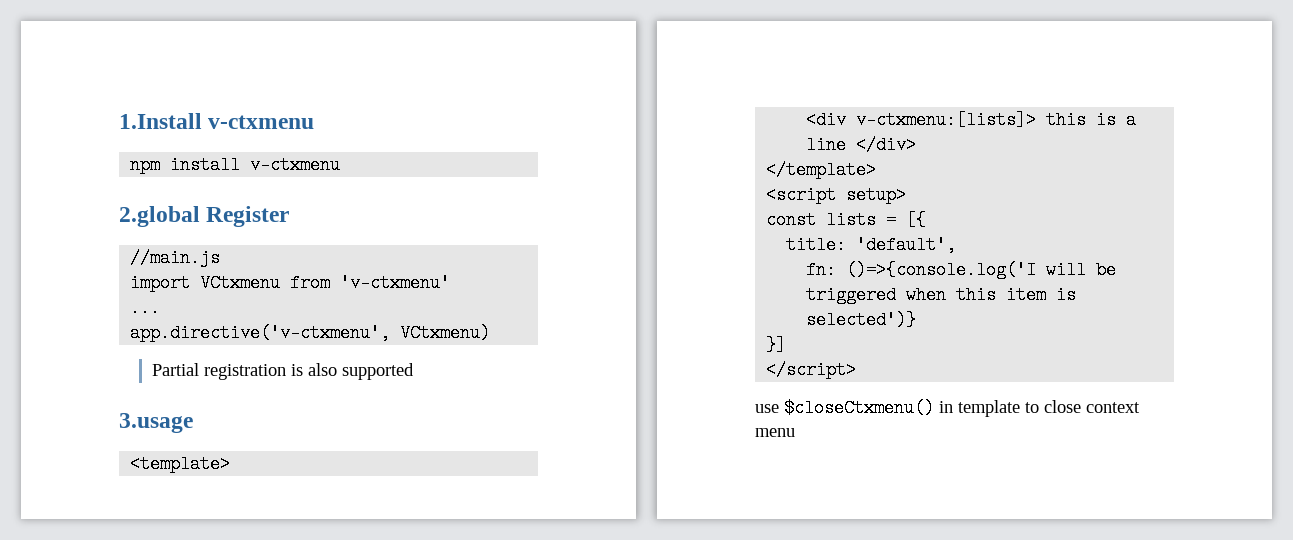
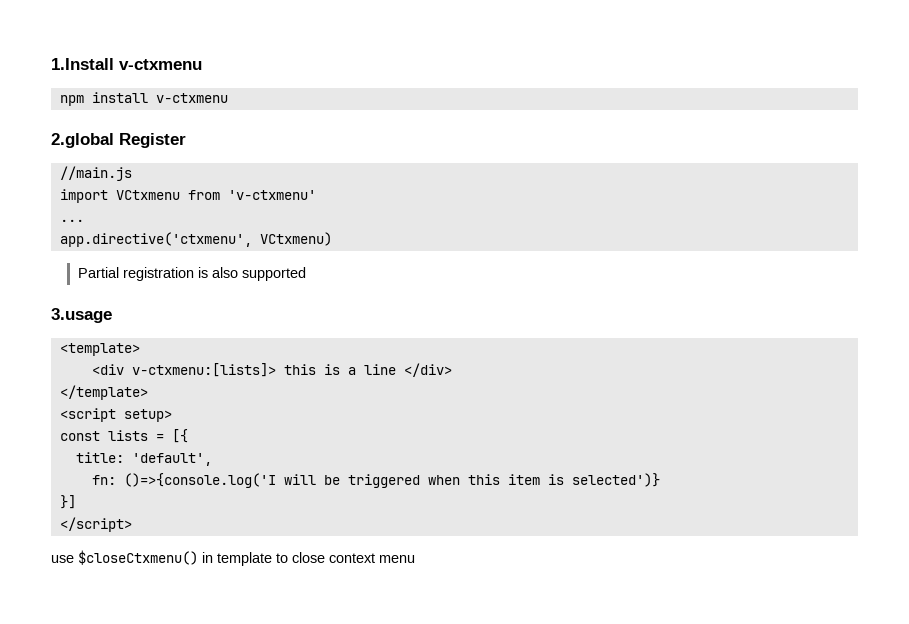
[130,324,391,342] app.directive('v-ctxmenu', -> [59,232,252,247] app.directive('ctxmenu',

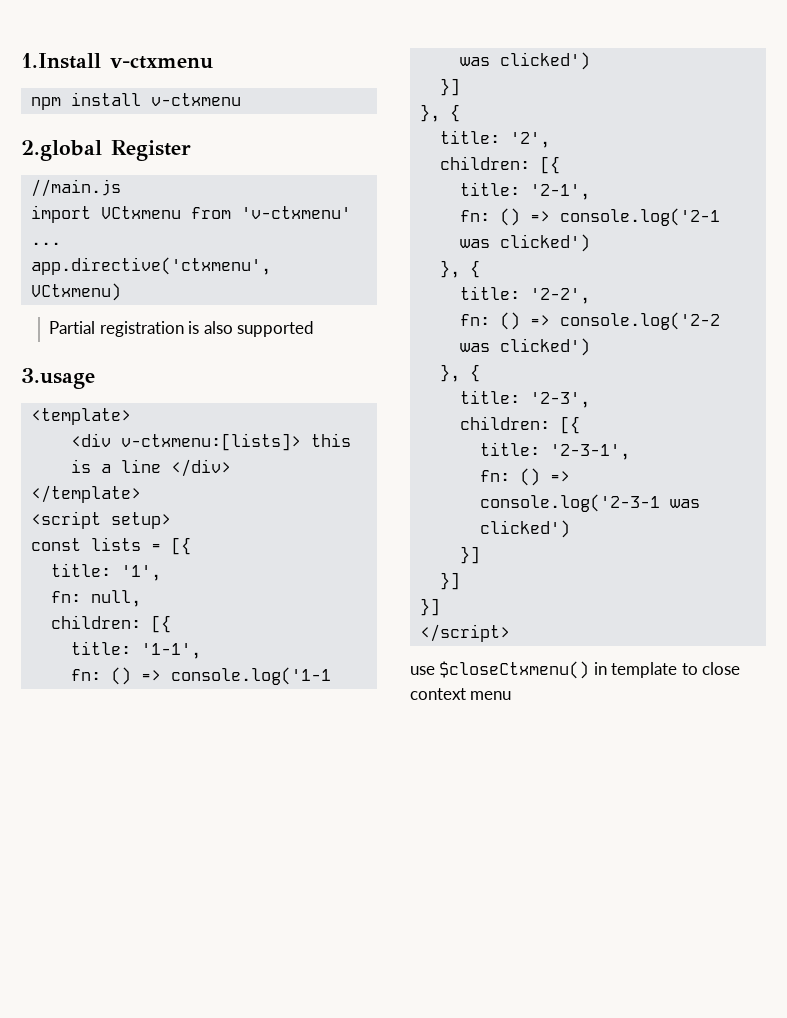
[131,453,212,466] [91,473,660,488] 'default', // fn: ()=>{console.log('I will be triggered when this item is selected')} -> [120,565,161,581] [50,590,141,607] [50,615,171,633] [70,641,201,659] [70,667,331,685] [459,52,590,70] [439,78,460,96] [419,104,460,122] [439,130,550,148] [439,156,560,174] [459,182,590,200] [459,208,720,226] [459,234,590,252] [439,260,480,278] [459,286,590,304] [459,312,720,330] [459,338,590,356] [439,364,480,382] [459,390,590,408] [459,416,580,434] [479,442,630,460] [479,468,570,486] [479,494,700,512] [479,520,570,538] [459,546,480,564] [439,572,460,590] '1', // fn: null, // children: [{ // title: '1-1', // fn: () => console.log('1-1 was clicked') // }] // }, { // title: '2', // children: [{ // title: '2-1', // fn: () => console.log('2-1 was clicked') // }, { // title: '2-2', // fn: () => console.log('2-2 was clicked') // }, { // title: '2-3', // children: [{ // title: '2-3-1', // fn: () => console.log('2-3-1 was clicked') // }] // }]

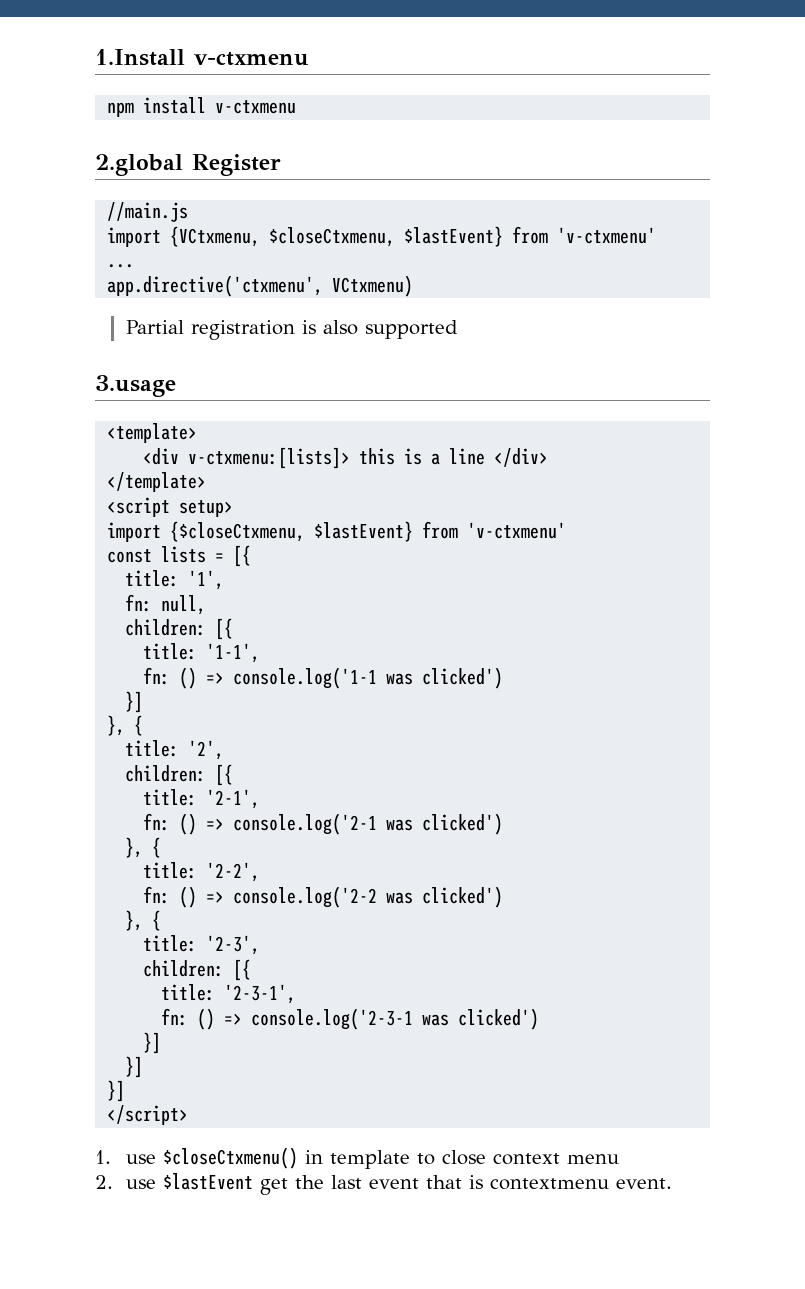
[100,206,181,219] VCtxmenu -> [170,226,504,247] {VCtxmenu, $closeCtxmenu, $lastEvent}
(171, 520) none -> [107,521,567,542] // import {$closeCtxmenu, $lastEvent} from 'v-ctxmenu'
(510, 633) none -> [95,1150,111,1164] 1.
(512, 695) none -> [95,1173,672,1195] // 2. use $lastEvent get the last event that is contextmenu event.

